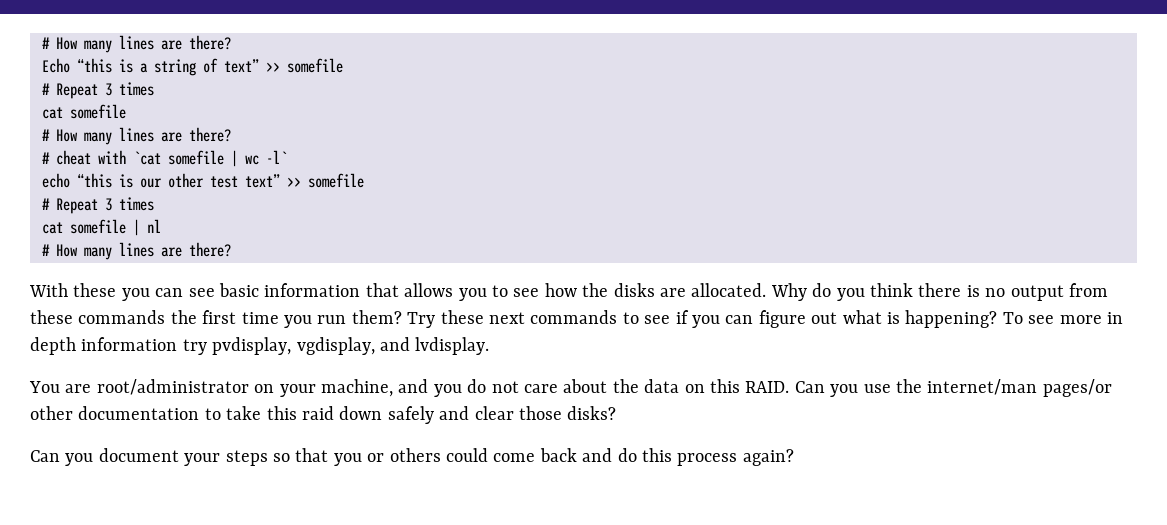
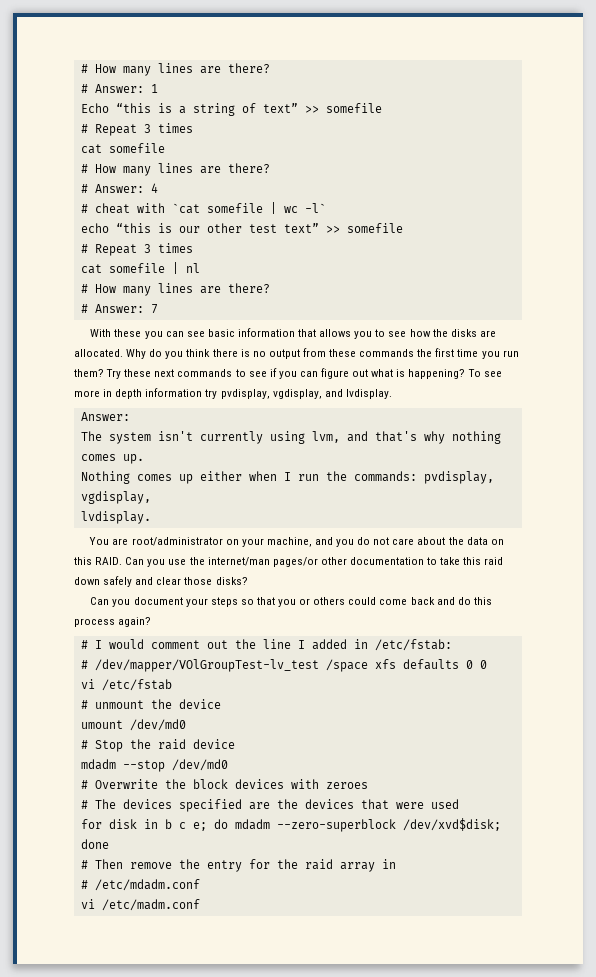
[42,35,231,53] # How many lines are there? -> [80,63,270,76] [80,84,158,93] # How many lines are there? // # Answer: 1
(231, 134) none -> [80,183,158,193] // # Answer: 4
(231, 249) none -> [80,304,158,314] // # Answer: 7
(490, 346) none -> [80,412,130,421] [80,431,501,444] [80,454,144,464] [80,471,494,484] [80,491,151,504] [80,511,151,524] // Answer: // The system isn't currently using lvm, and that's why nothing comes up. // Nothing comes up either when I run the commands: pvdisplay, vgdisplay, // lvdisplay.
(794, 457) none -> [80,639,452,651] [80,659,487,672] [80,679,172,691] [80,699,221,709] [80,719,186,731] [80,739,235,752] [80,759,228,772] [80,779,368,789] [80,799,459,812] [80,818,501,832] [80,839,109,849] [80,859,396,872] [80,879,200,891] [80,899,200,911] // # I would comment out the line I added in /etc/fstab: // # /dev/mapper/VOlGroupTest-lv_test /space xfs defaults 0 0 // vi /etc/fstab // # unmount the device // umount /dev/md0 // # Stop the raid device // mdadm --stop /dev/md0 // # Overwrite the block devices with zeroes // # The devices specified are the devices that were used // for disk in b c e; do mdadm --zero-superblock /dev/xvd$disk; done // # Then remove the entry for the raid array in // # /etc/mdadm.conf // vi /etc/madm.conf

